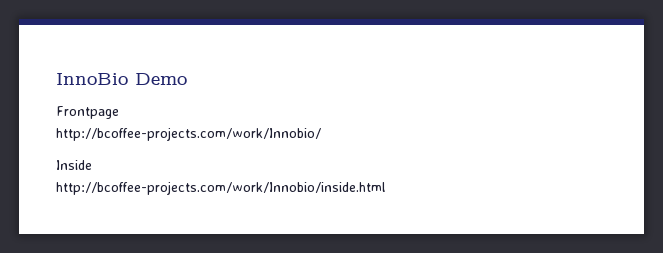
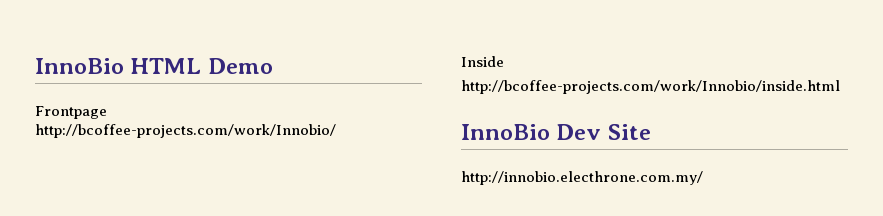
[56,73,128,85] InnoBio -> [35,58,202,74] InnoBio HTML
(386, 188) none -> [461,124,651,140] [461,171,703,185] // InnoBio Dev Site // http://innobio.electhrone.com.my/

